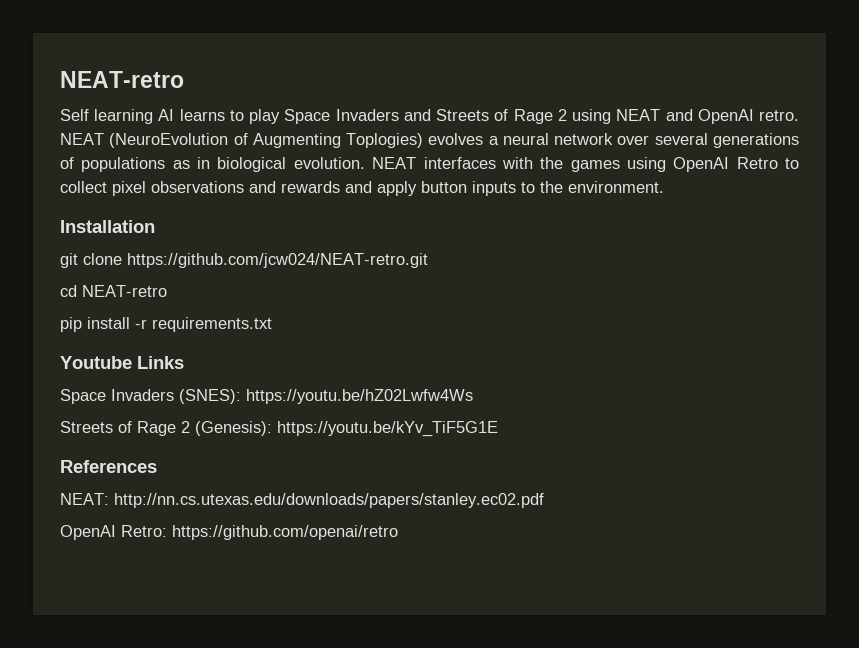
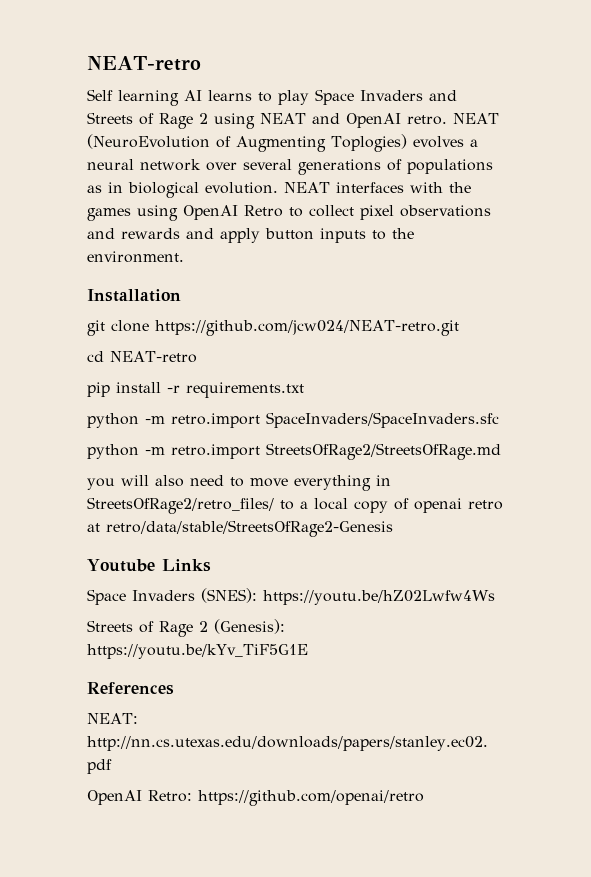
(272, 324) none -> [87,412,499,428] [87,443,501,460] [87,475,391,491] [87,497,503,514] [87,520,393,537] // python -m retro.import SpaceInvaders/SpaceInvaders.sfc // python -m retro.import StreetsOfRage2/StreetsOfRage.md // you will also need to move everything in StreetsOfRage2/retro_files/ to a local copy of openai retro at retro/data/stable/StreetsOfRage2-Genesis

